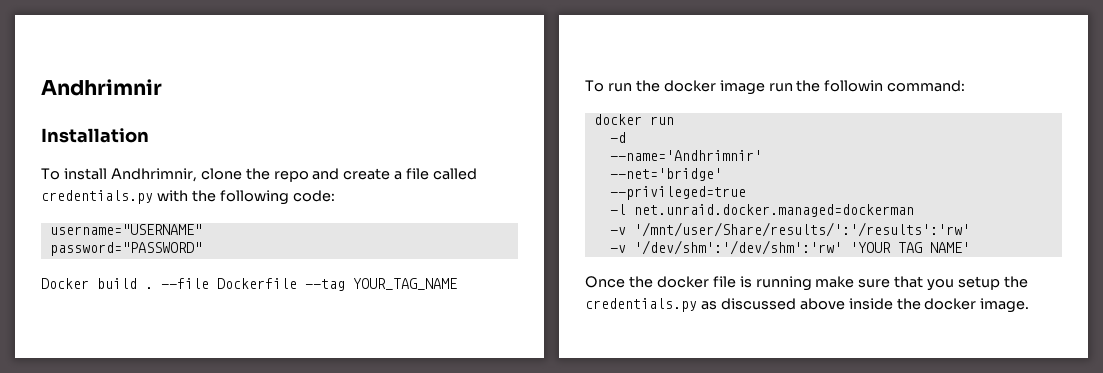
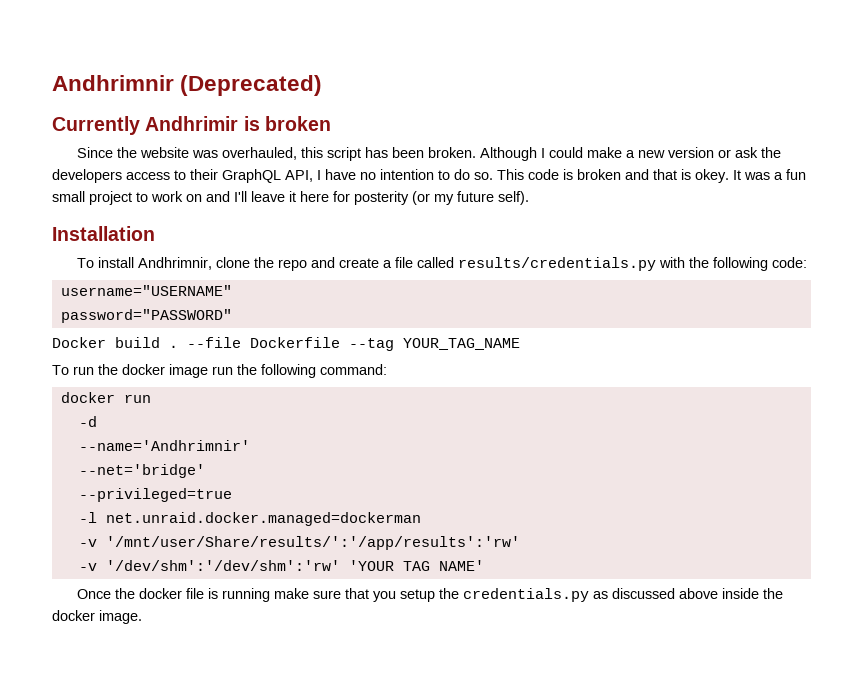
(162, 87) none -> [180,75,323,96] [52,116,331,135] [77,147,782,161] [52,169,806,183] [52,191,529,205] (Deprecated) // Currently Andhrimir is broken // Since the website was overhauled, this script has been broken. Although I could make a new version or ask the developers access to their GraphQL API, I have no intention to do so. This code is broken and that is okey. It was a fun small project to work on and I'll leave it here for posterity (or my future self).
[41,190,153,204] credentials.py -> [458,257,657,271] results/credentials.py
[824,80,884,92] followin -> [261,364,316,378] following
[633,222,970,237] '/mnt/user/Share/results/':'/results':'rw' -> [105,536,520,550] '/mnt/user/Share/results/':'/app/results':'rw'

